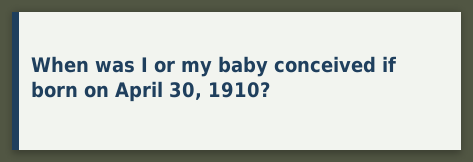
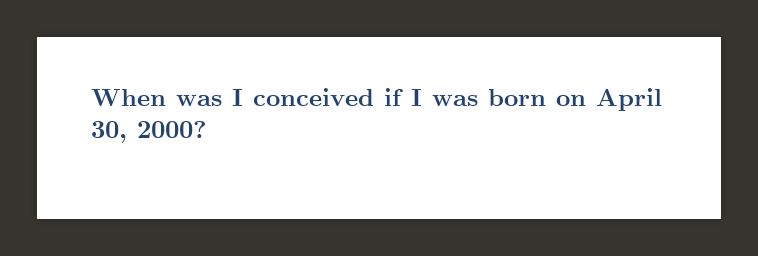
[154,56,396,77] or my baby conceived if -> [253,88,478,106] conceived if I was
[208,82,270,98] 1910? -> [137,121,207,138] 2000?

